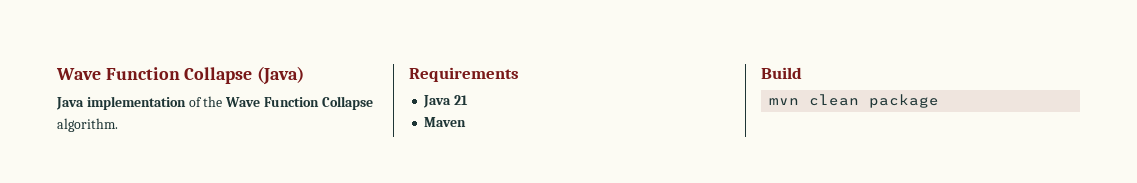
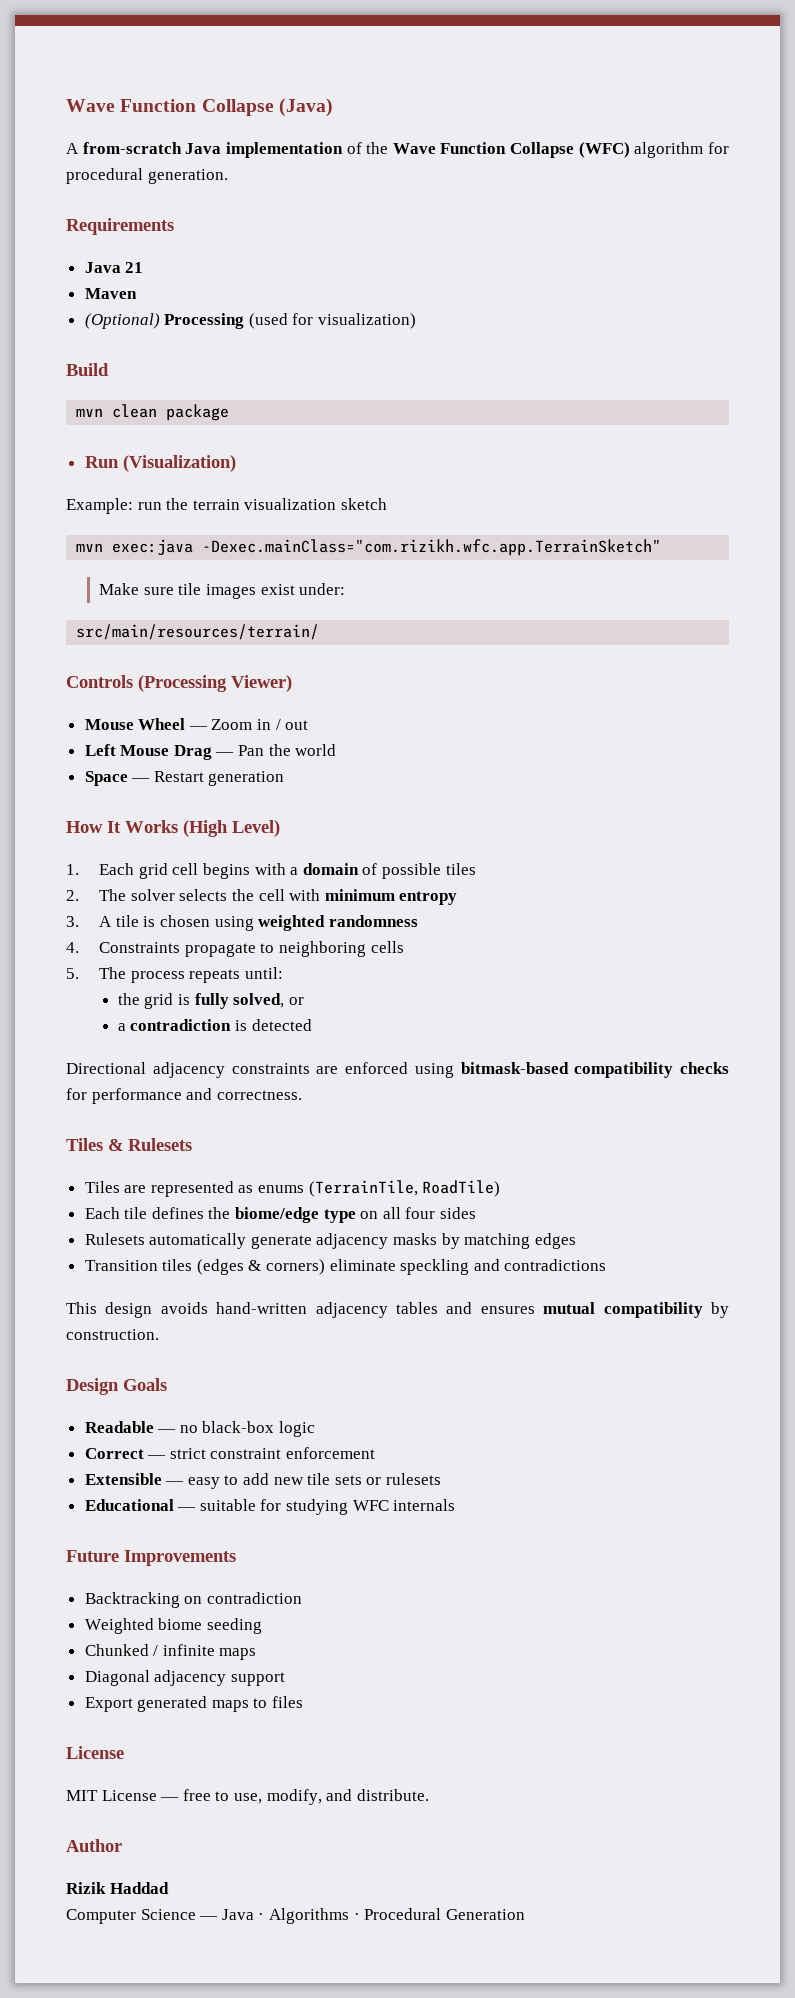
(305, 75) none -> [66,142,182,154] A from-scratch
[57,118,118,132] algorithm. -> [578,142,729,158] [66,168,228,184] (WFC) algorithm for procedural generation.
(467, 122) none -> [84,313,417,329] // (Optional) Processing (used for visualization)
(940, 101) none -> [84,455,236,472] [66,498,387,514] [76,539,662,556] [99,583,346,599] [76,624,320,640] [66,675,292,692] [84,718,309,730] [84,744,337,760] [84,771,285,786] [66,820,280,837] [66,863,476,879] [66,889,458,905] [66,915,418,931] [66,941,404,957] [66,967,283,983] [117,993,304,1009] [117,1019,312,1031] [66,1062,729,1078] [66,1088,302,1104] [66,1138,192,1151] [84,1180,501,1197] [84,1207,477,1223] [84,1233,576,1249] [84,1259,607,1275] [66,1302,729,1318] [66,1329,159,1340] [66,1378,167,1395] [84,1421,316,1437] [84,1447,376,1459] [84,1473,442,1489] [84,1499,456,1515] [66,1550,236,1566] [84,1592,302,1608] [84,1618,262,1634] [84,1644,257,1660] [84,1670,285,1686] [84,1696,304,1712] [66,1746,124,1759] [66,1789,429,1805] [66,1839,122,1852] [66,1882,169,1894] [66,1908,525,1924] // Run (Visualization) // Example: run the terrain visualization sketch // mvn exec:java -Dexec.mainClass="com.rizikh.wfc.app.TerrainSketch" // Make sure tile images exist under: // src/main/resources/terrain/ // Controls (Processing Viewer) // Mouse Wheel — Zoom in / out // Left Mouse Drag — Pan the world // Space — Restart generation // How It Works (High Level) // 1. Each grid cell begins with a domain of possible tiles // 2. The solver selects the cell with minimum entropy // 3. A tile is chosen using weighted randomness // 4. Constraints propagate to neighboring cells // 5. The process repeats until: // the grid is fully solved, or // a contradiction is detected // Directional adjacency constraints are enforced using bitmask-based compatibility checks for performance and correctness. // Tiles & Rulesets // Tiles are represented as enums (TerrainTile, RoadTile) // Each tile defines the biome/edge type on all four sides // Rulesets automatically generate adjacency masks by matching edges // Transition tiles (edges & corners) eliminate speckling and contradictions // This design avoids hand-written adjacency tables and ensures mutual compatibility by construction. // Design Goals // Readable — no black-box logic // Correct — strict constraint enforcement // Extensible — easy to add new tile sets or rulesets // Educational — suitable for studying WFC internals // Future Improvements // Backtracking on contradiction // Weighted biome seeding // Chunked / infinite maps // Diagonal adjacency support // Export generated maps to files // License // MIT License — free to use, modify, and distribute. // Author // Rizik Haddad // Computer Science — Java · Algorithms · Procedural Generation

